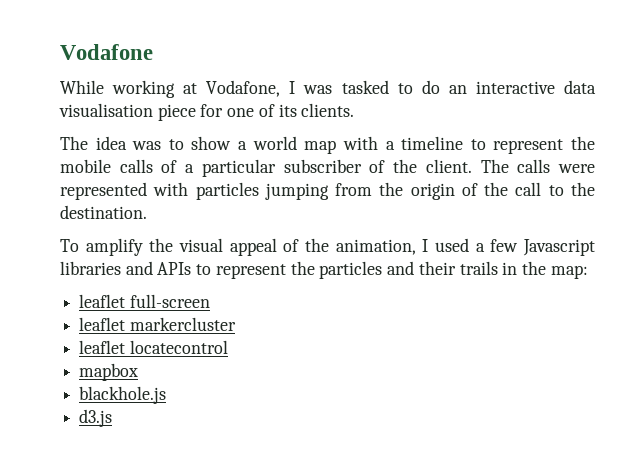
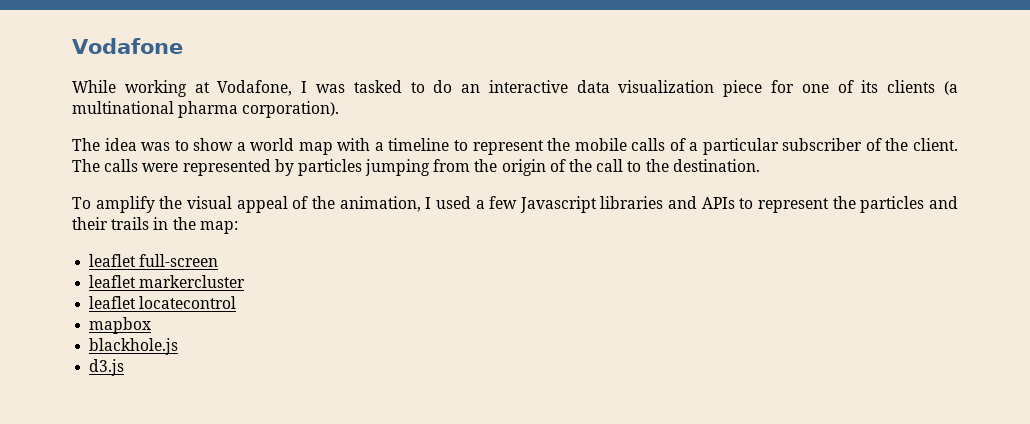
[59,103,153,117] visualisation -> [618,80,715,93] visualization
[301,103,355,117] clients. -> [887,80,958,95] [72,101,340,118] clients (a multinational pharma corporation).
[153,182,189,196] with -> [274,159,294,176] by

